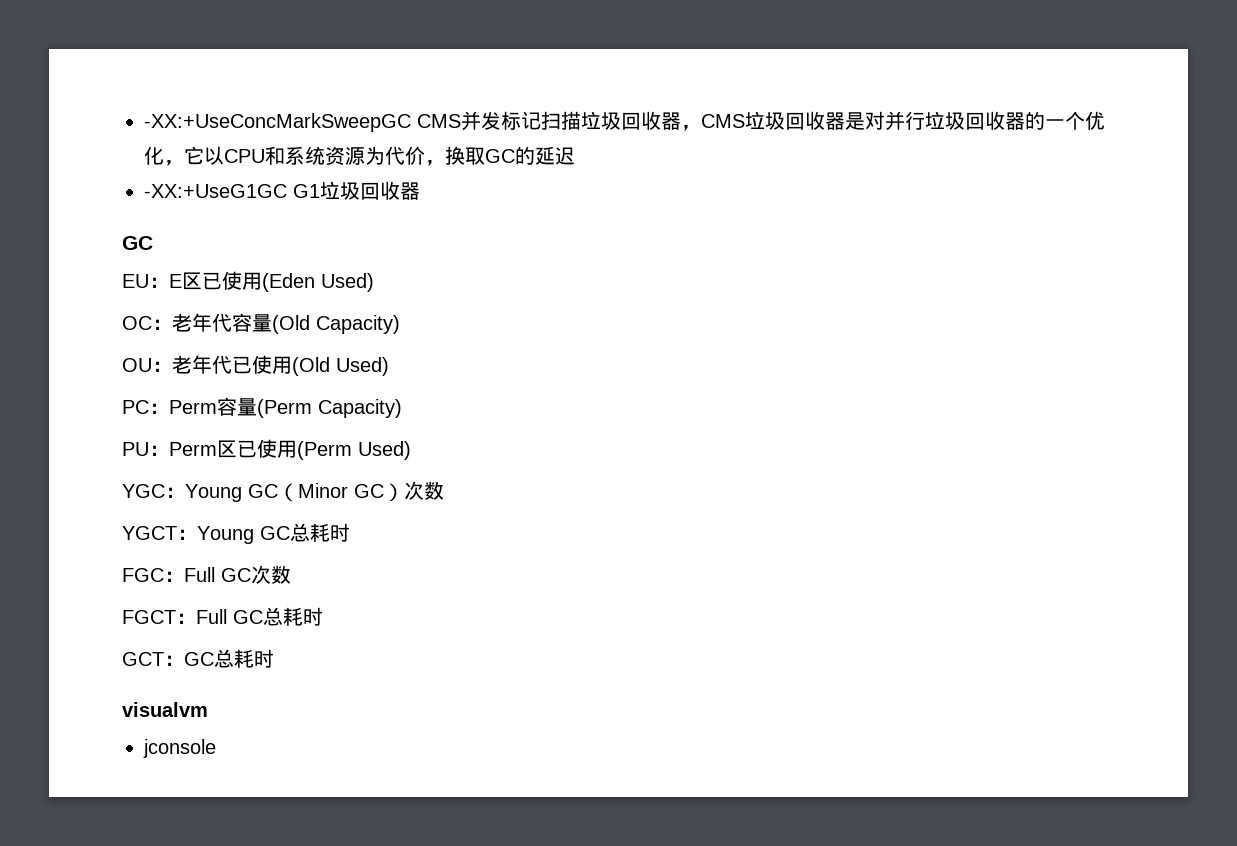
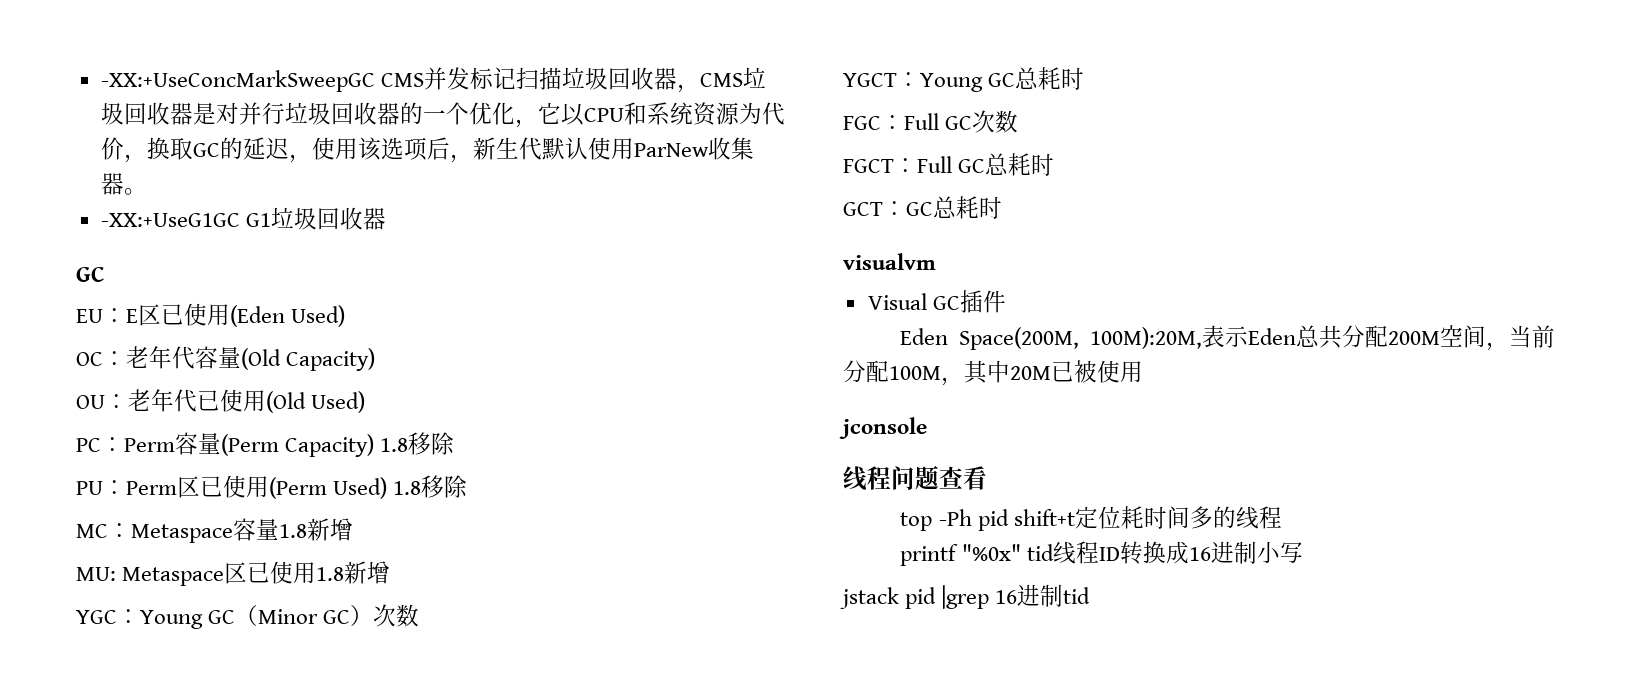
(575, 156) none -> [288,137,754,163] [100,173,147,195] ，使用该选项后，新生代默认使用ParNew收集器。
(402, 408) none -> [380,432,455,455] 1.8移除
(411, 450) none -> [393,475,468,498] [76,518,353,543] [76,561,391,586] 1.8移除 // MC：Metaspace容量1.8新增 // MU: Metaspace区已使用1.8新增
[143,739,216,758] jconsole -> [867,290,1006,313] [900,325,1555,351] [843,360,1143,386] [839,417,927,439] [843,465,987,491] [900,506,1282,531] [900,541,1303,566] [840,584,1091,609] Visual GC插件 // Eden Space(200M, 100M):20M,表示Eden总共分配200M空间，当前分配100M，其中20M已被使用 // jconsole // 线程问题查看 // top -Ph pid shift+t定位耗时间多的线程 // printf "%0x" tid线程ID转换成16进制小写 // jstack pid |grep 16进制tid

